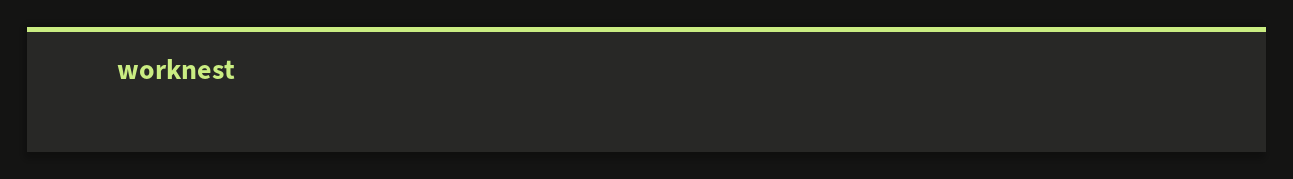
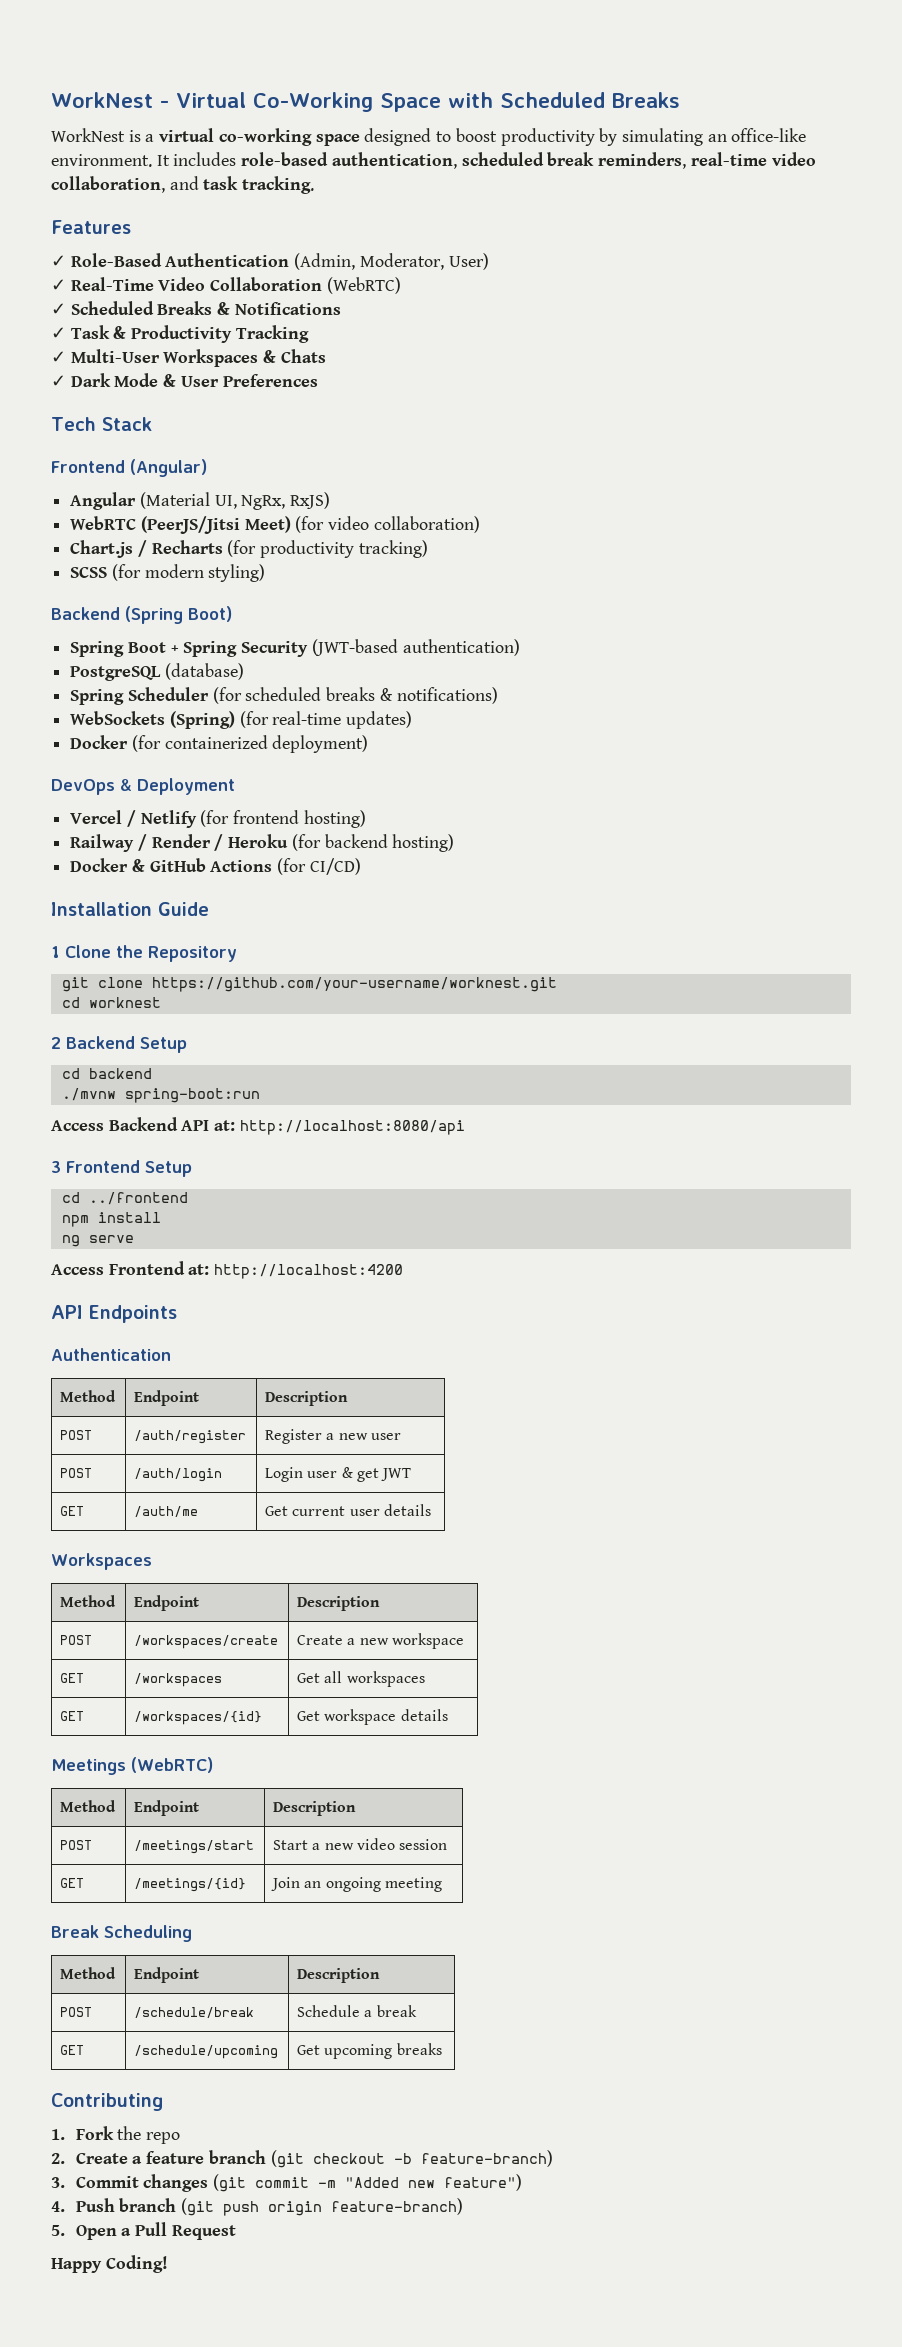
[117,59,235,79] worknest -> [51,92,680,112] [51,128,807,146] [51,152,816,169] [51,176,315,194] [51,220,131,234] [51,253,489,270] [51,277,401,294] [51,301,341,315] [51,325,309,343] [51,349,326,367] [51,373,318,387] [51,417,152,431] [51,459,207,477] [70,492,331,510] [70,516,480,534] [70,540,428,558] [70,564,266,582] [51,606,232,624] [70,639,520,657] [70,663,244,681] [70,687,498,705] [70,711,413,729] [70,735,369,753] [51,778,235,795] [70,810,366,828] [70,834,455,852] [70,858,361,875] [51,902,209,916] [51,945,237,962] [61,977,557,992] [61,997,161,1008] [51,1036,187,1053] [61,1068,152,1079] [61,1088,260,1103] [51,1117,465,1135] [51,1160,192,1177] [61,1192,188,1205] [61,1212,161,1227] [61,1235,134,1247] [51,1261,404,1279] [51,1305,177,1323] [51,1348,171,1361] [60,1390,117,1402] [134,1390,200,1406] [265,1391,349,1406] [60,1430,93,1440] [134,1430,247,1444] [265,1429,401,1444] [60,1468,93,1478] [134,1468,223,1482] [265,1467,412,1482] [60,1506,85,1516] [134,1506,199,1517] [265,1504,431,1516] [51,1553,152,1570] [60,1595,117,1607] [134,1595,200,1611] [297,1596,381,1611] [60,1635,93,1645] [134,1635,279,1649] [297,1633,464,1649] [60,1673,85,1683] [134,1673,223,1687] [297,1671,425,1687] [60,1711,85,1721] [134,1711,263,1725] [297,1709,448,1725] [51,1757,213,1775] [60,1800,117,1812] [134,1800,200,1816] [273,1801,357,1816] [60,1840,93,1850] [134,1840,255,1854] [273,1838,448,1850] [60,1878,85,1888] [134,1878,247,1892] [271,1877,442,1892] [51,1925,192,1942] [60,1967,117,1979] [134,1967,200,1983] [297,1968,381,1983] [60,2007,93,2017] [134,2007,255,2018] [297,2005,417,2017] [60,2045,85,2055] [134,2045,279,2059] [297,2043,442,2059] [51,2093,163,2111] [51,2126,181,2144] [51,2150,553,2168] [51,2174,523,2192] [51,2198,464,2216] [51,2222,236,2240] [51,2255,168,2273] WorkNest - Virtual Co-Working Space with Scheduled Breaks // WorkNest is a virtual co-working space designed to boost productivity by simulating an office-like environment. It includes role-based authentication, scheduled break reminders, real-time video collaboration, and task tracking. // Features // ✓ Role-Based Authentication (Admin, Moderator, User) // ✓ Real-Time Video Collaboration (WebRTC) // ✓ Scheduled Breaks & Notifications // ✓ Task & Productivity Tracking // ✓ Multi-User Workspaces & Chats // ✓ Dark Mode & User Preferences // Tech Stack // Frontend (Angular) // Angular (Material UI, NgRx, RxJS) // WebRTC (PeerJS/Jitsi Meet) (for video collaboration) // Chart.js / Recharts (for productivity tracking) // SCSS (for modern styling) // Backend (Spring Boot) // Spring Boot + Spring Security (JWT-based authentication) // PostgreSQL (database) // Spring Scheduler (for scheduled breaks & notifications) // WebSockets (Spring) (for real-time updates) // Docker (for containerized deployment) // DevOps & Deployment // Vercel / Netlify (for frontend hosting) // Railway / Render / Heroku (for backend hosting) // Docker & GitHub Actions (for CI/CD) // Installation Guide // 1 Clone the Repository // git clone https://github.com/your-username/worknest.git // cd worknest // 2 Backend Setup // cd backend // ./mvnw spring-boot:run // Access Backend API at: http://localhost:8080/api // 3 Frontend Setup // cd ../frontend // npm install // ng serve // Access Frontend at: http://localhost:4200 // API Endpoints // Authentication // Method | Endpoint | Description // POST | /auth/register | Register a new user // POST | /auth/login | Login user & get JWT // GET | /auth/me | Get current user details // Workspaces // Method | Endpoint | Description // POST | /workspaces/create | Create a new workspace // GET | /workspaces | Get all workspaces // GET | /workspaces/{id} | Get workspace details // Meetings (WebRTC) // Method | Endpoint | Description // POST | /meetings/start | Start a new video session // GET | /meetings/{id} | Join an ongoing meeting // Break Scheduling // Method | Endpoint | Description // POST | /schedule/break | Schedule a break // GET | /schedule/upcoming | Get upcoming breaks // Contributing // 1. Fork the repo // 2. Create a feature branch (git checkout -b feature-branch) // 3. Commit changes (git commit -m "Added new feature") // 4. Push branch (git push origin feature-branch) // 5. Open a Pull Request // Happy Coding!

